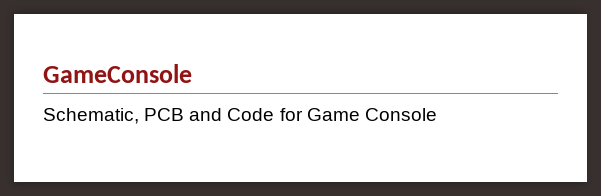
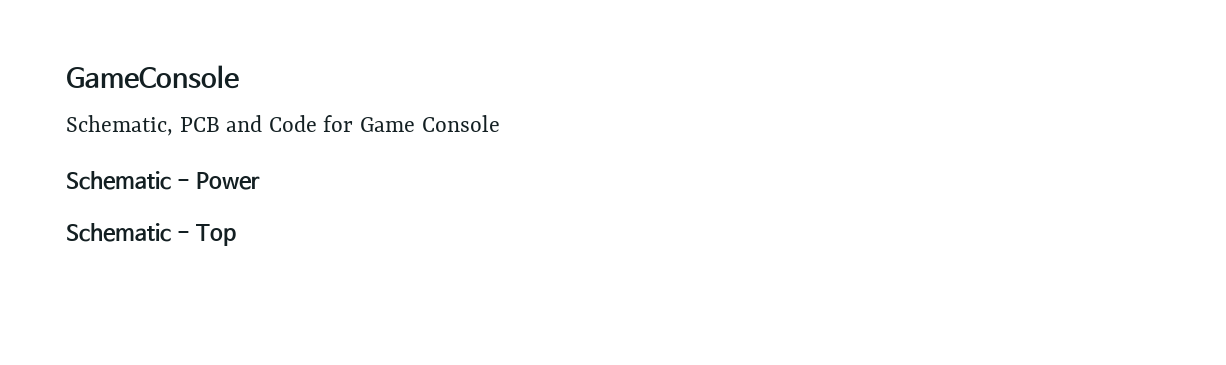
(437, 114) none -> [66,171,260,190] [66,223,236,246] // Schematic - Power // Schematic - Top

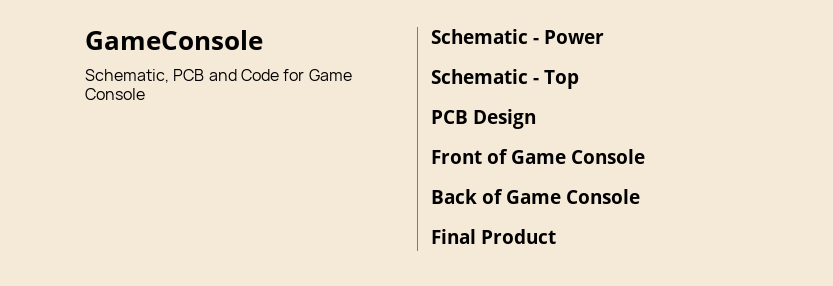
(236, 235) none -> [431,109,537,129] [431,149,646,164] [431,189,641,204] [431,229,557,244] // PCB Design // Front of Game Console // Back of Game Console // Final Product

